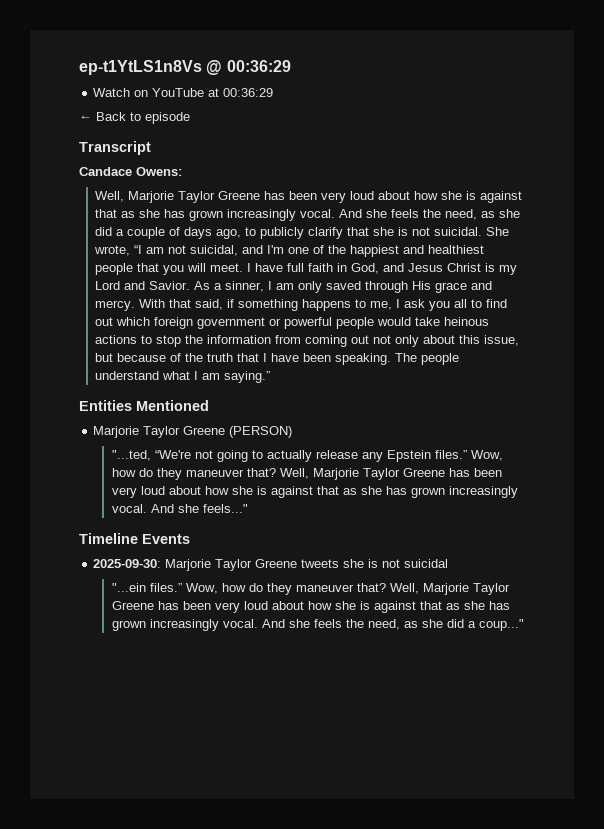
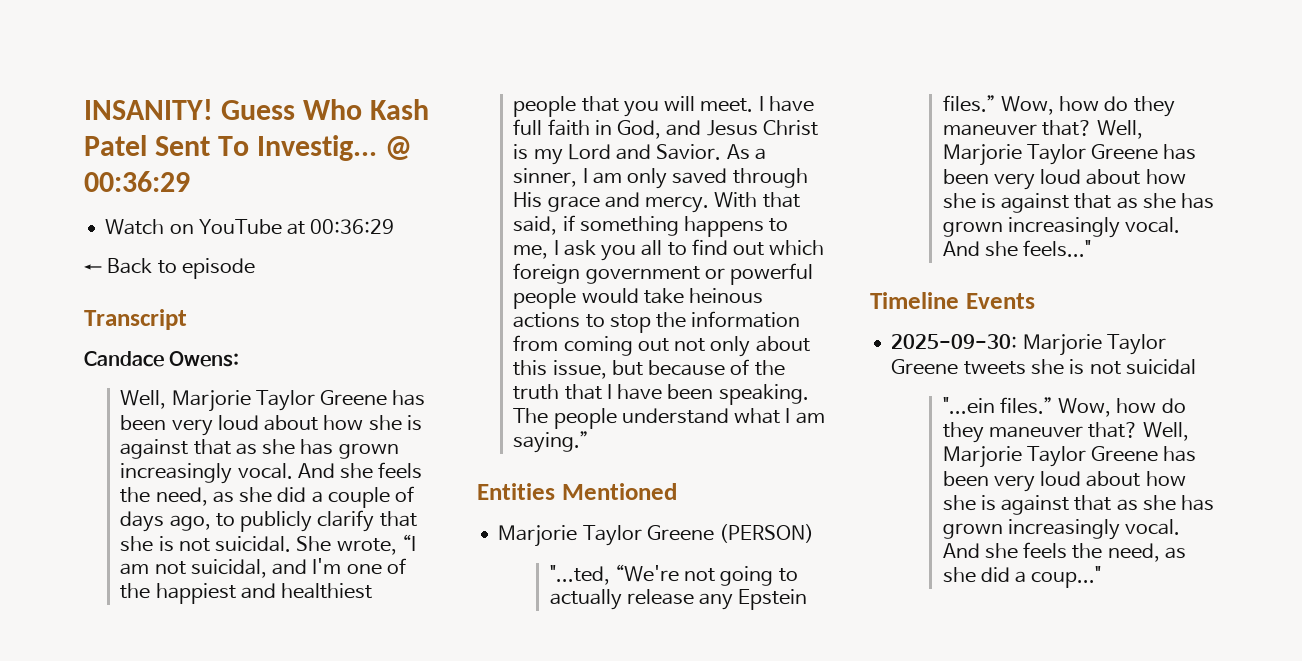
[79,60,202,75] ep-t1YtLS1n8Vs -> [84,99,429,120] [84,135,377,161] INSANITY! Guess Who Kash Patel Sent To Investig...

